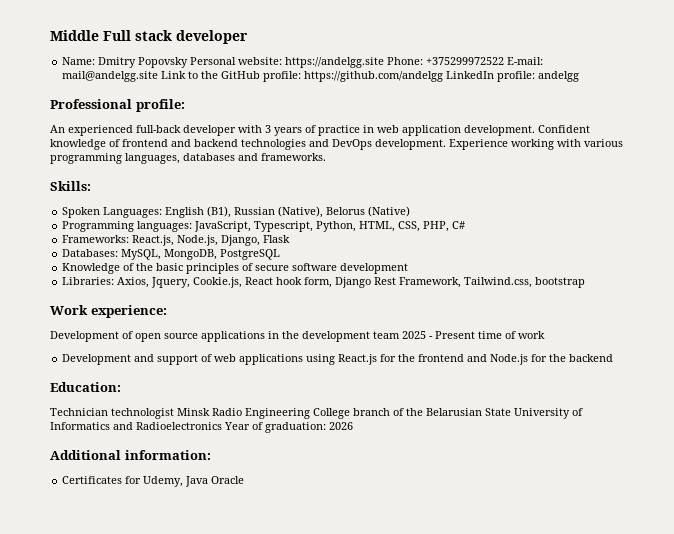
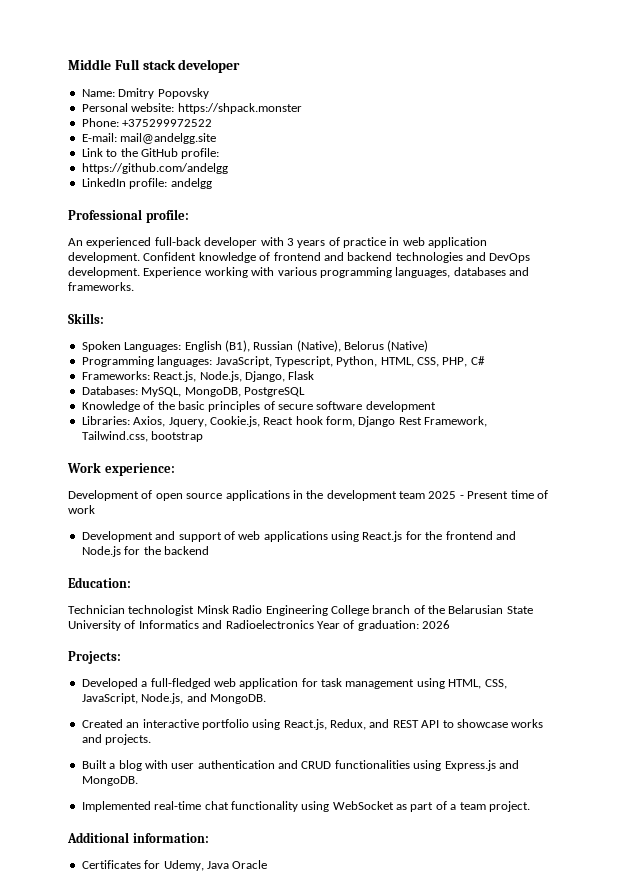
(189, 62) none -> (209, 93) //
[285,57,385,68] https://andelgg.site -> [177,103,302,114] https://shpack.monster //
(505, 61) none -> (213, 123) //
(159, 76) none -> (217, 138) //
(302, 76) none -> (220, 153) //
(444, 76) none -> (228, 168) //
(353, 426) none -> [68,651,121,664] [81,678,507,689] [81,693,266,704] [81,719,544,730] [81,734,152,745] [81,760,519,771] [81,776,138,786] [81,801,530,812] // Projects: // Developed a full-fledged web application for task management using HTML, CSS, JavaScript, Node.js, and MongoDB. // Created an interactive portfolio using React.js, Redux, and REST API to showcase works and projects. // Built a blog with user authentication and CRUD functionalities using Express.js and MongoDB. // Implemented real-time chat functionality using WebSocket as part of a team project.

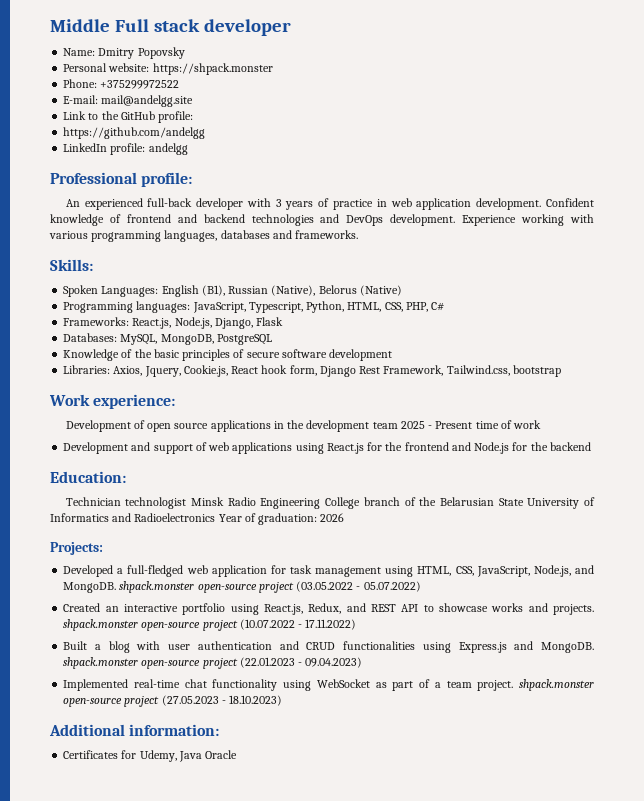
(266, 699) none -> [119,581,421,593] shpack.monster open-source project (03.05.2022 - 05.07.2022)
(152, 739) none -> [63,619,357,631] shpack.monster open-source project (10.07.2022 - 17.11.2022)
(138, 781) none -> [63,657,363,669] shpack.monster open-source project (22.01.2023 - 09.04.2023)
(530, 806) none -> [519,679,595,691] [63,695,283,707] shpack.monster open-source project (27.05.2023 - 18.10.2023)

